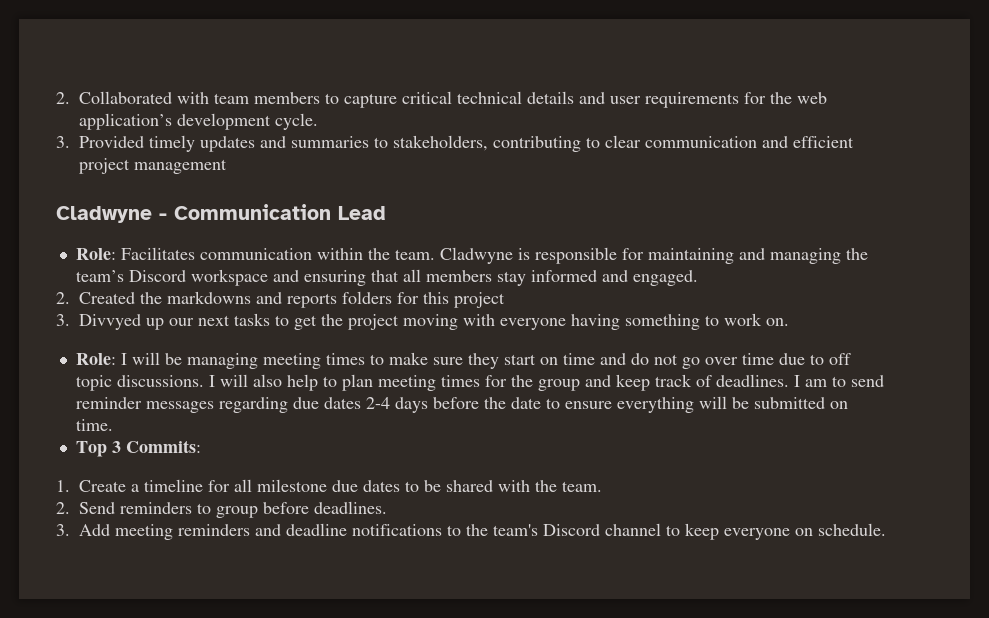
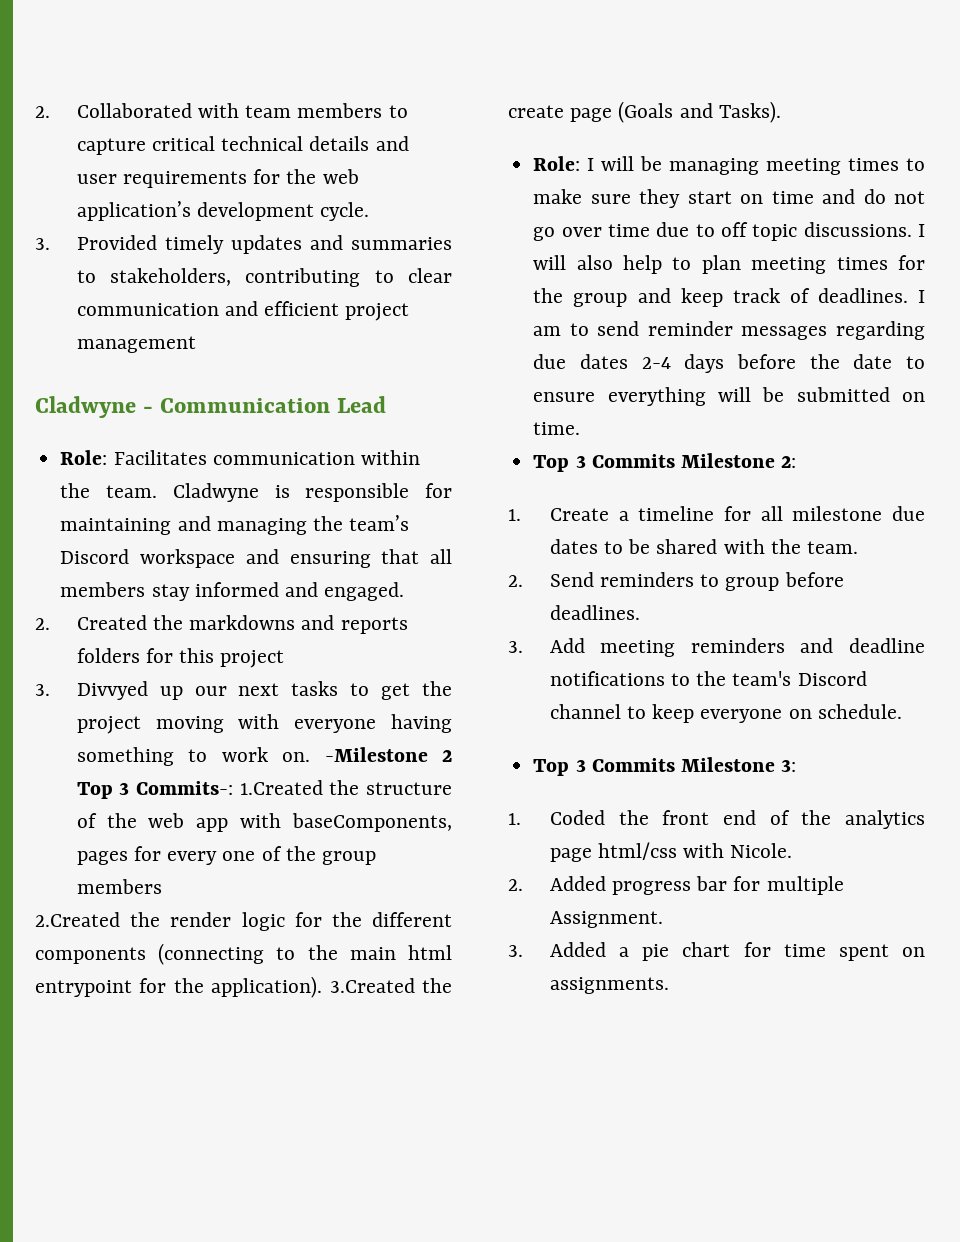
(789, 322) none -> [324,747,452,762] [76,780,452,799] [76,813,452,832] [76,846,377,865] [76,879,162,894] [35,912,453,931] [35,943,452,965] [35,976,452,998] [508,101,781,123] -Milestone 2 Top 3 Commits-: 1.Created the structure of the web app with baseComponents, pages for every one of the group members // 2.Created the render logic for the different components (connecting to the main html entrypoint for the application). 3.Created the create page (Goals and Tasks).
[125,440,201,453] Commits: -> [591,453,797,468] Commits Milestone 2:
(886, 529) none -> [533,757,797,776] [508,810,926,829] [549,842,793,862] [508,876,844,895] [549,911,663,928] [508,942,925,961] [549,977,669,994] // Top 3 Commits Milestone 3: // 1. Coded the front end of the analytics page html/css with Nicole. // 2. Added progress bar for multiple Assignment. // 3. Added a pie chart for time spent on assignments.

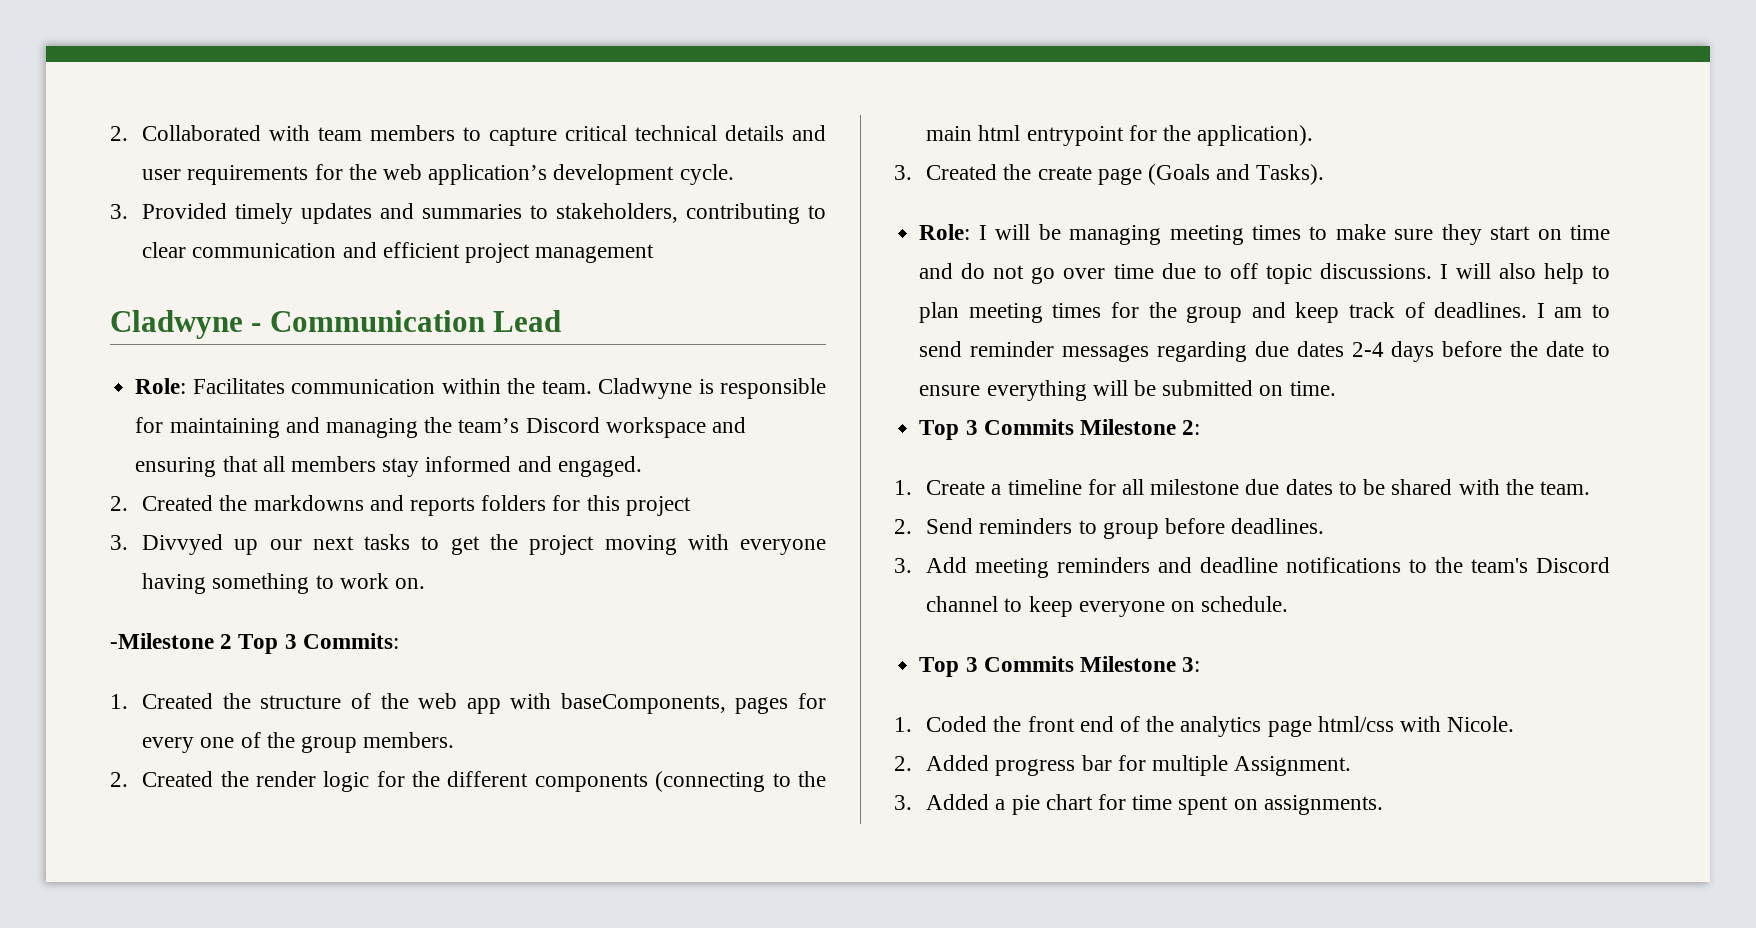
(311, 757) none -> (426, 583) //
[136,780,323,795] Commits-: 1.Created -> [302,633,399,649] [110,693,214,709] Commits: // 1. Created
[76,879,162,894] [35,912,120,927] members // 2.Created -> [363,732,455,748] [110,771,214,787] members. // 2. Created
[329,978,415,993] 3.Created -> [894,164,998,180] // 3. Created

